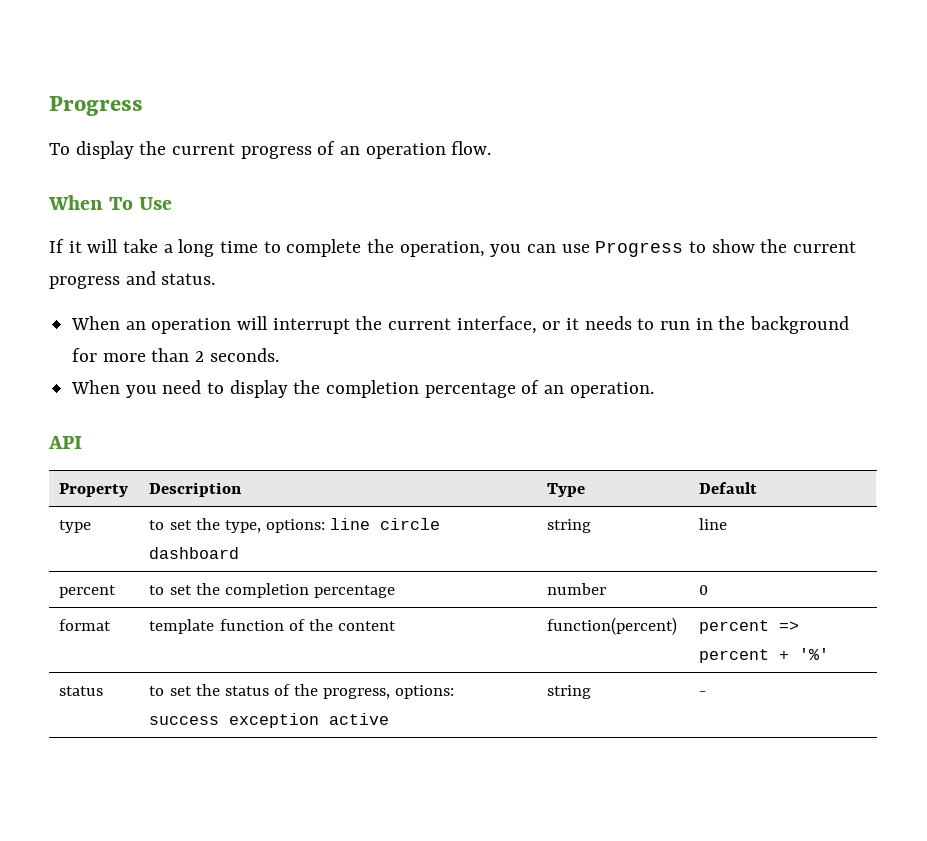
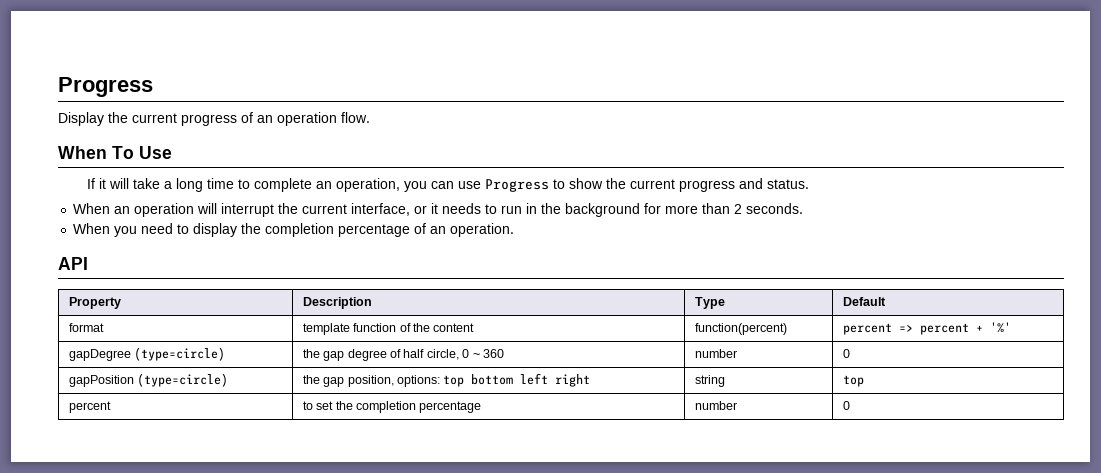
[49,141,134,159] To display -> [58,112,104,126] Display
[367,239,395,253] the -> [316,181,333,189] an
[59,520,92,533] [149,518,441,533] [149,547,240,559] [547,519,592,533] [699,518,728,530] [59,585,117,598] [149,583,395,598] [547,583,607,595] [699,585,709,595] // type | to set the type, options: line circle dashboard | string | line // percent | to set the completion percentage | number | 0 -> (886, 301) none
[59,686,104,696] [149,684,455,699] [149,713,390,728] [547,685,592,699] [699,691,707,696] status | to set the status of the progress, options: success exception active | string | - -> [68,347,226,361] [302,349,504,361] [694,349,737,358] [842,349,850,358] [68,373,229,387] [302,373,591,387] [694,375,725,387] [842,375,864,387] [68,401,111,413] [302,401,482,413] [694,401,737,410] [842,401,850,410] gapDegree (type=circle) | the gap degree of half circle, 0 ~ 360 | number | 0 // gapPosition (type=circle) | the gap position, options: top bottom left right | string | top // percent | to set the completion percentage | number | 0

